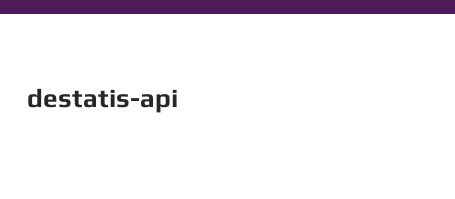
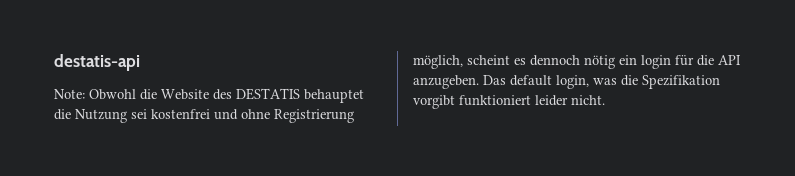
(178, 100) none -> [54,88,364,103] [54,109,354,123] [413,55,741,69] [413,75,720,89] [413,95,605,109] // Note: Obwohl die Website des DESTATIS behauptet die Nutzung sei kostenfrei und ohne Registrierung möglich, scheint es dennoch nötig ein login für die API anzugeben. Das default login, was die Spezifikation vorgibt funktioniert leider nicht.

